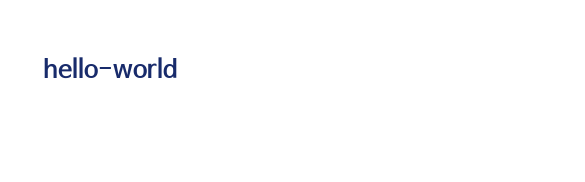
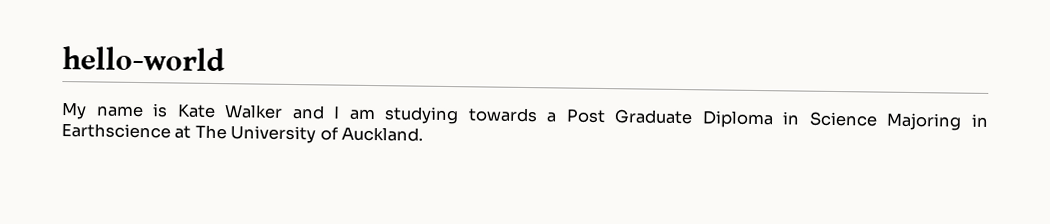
(178, 68) none -> [61,102,989,131] [61,123,424,144] // My name is Kate Walker and I am studying towards a Post Graduate Diploma in Science Majoring in Earthscience at The University of Auckland.

